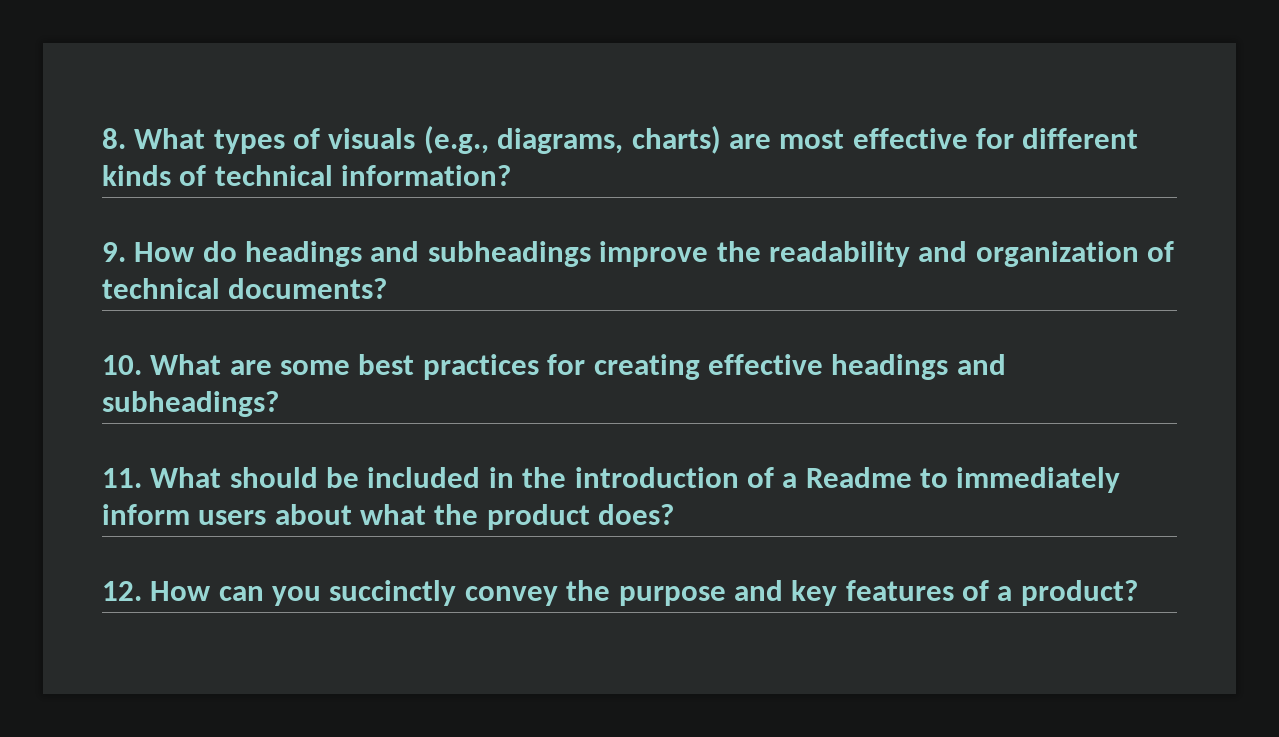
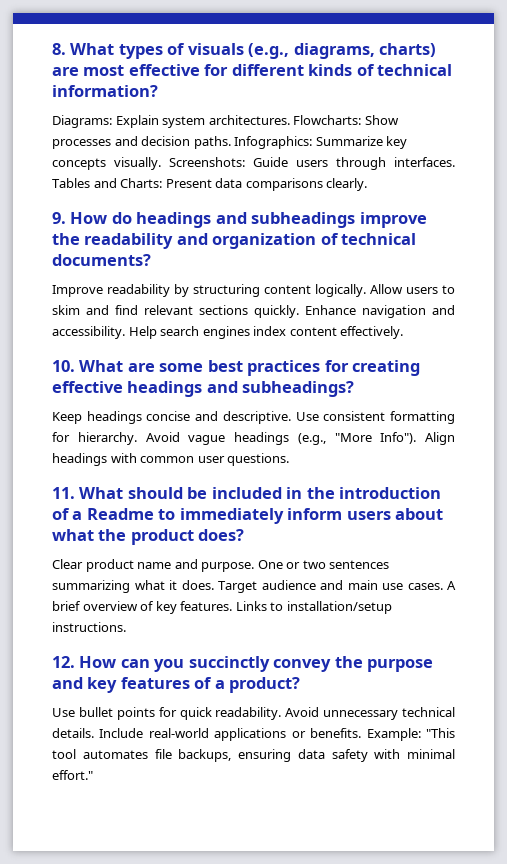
(512, 175) none -> [52,115,399,128] [52,136,408,149] [52,157,455,170] [52,178,368,191] // Diagrams: Explain system architectures. Flowcharts: Show processes and decision paths. Infographics: Summarize key concepts visually. Screenshots: Guide users through interfaces. Tables and Charts: Present data comparisons clearly.
(388, 288) none -> [52,284,455,297] [52,305,455,318] [52,326,404,339] // Improve readability by structuring content logically. Allow users to skim and find relevant sections quickly. Enhance navigation and accessibility. Help search engines index content effectively.
(279, 404) none -> [52,411,456,424] [52,432,455,445] [52,453,290,466] // Keep headings concise and descriptive. Use consistent formatting for hierarchy. Avoid vague headings (e.g., "More Info"). Align headings with common user questions.
(675, 514) none -> [52,559,390,572] [52,580,456,593] [52,601,392,614] [52,622,126,632] // Clear product name and purpose. One or two sentences summarizing what it does. Target audience and main use cases. A brief overview of key features. Links to installation/setup instructions.
(1138, 593) none -> [52,707,455,720] [52,728,455,741] [52,749,455,762] [52,770,93,780] // Use bullet points for quick readability. Avoid unnecessary technical details. Include real-world applications or benefits. Example: "This tool automates file backups, ensuring data safety with minimal effort."

